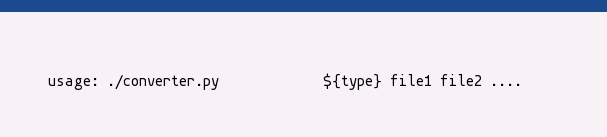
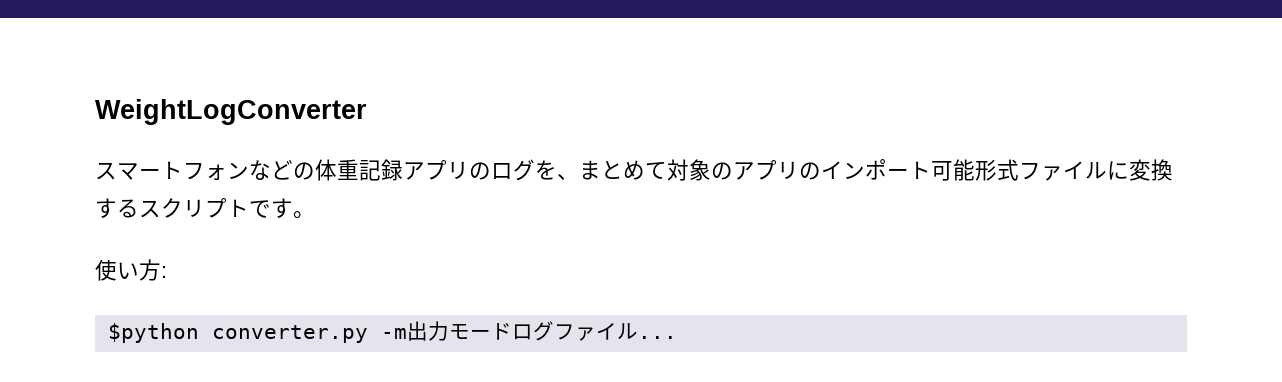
[48,73,522,90] usage: ./converter.py ${type} file1 file2 .... -> [95,99,367,125] [95,159,1173,181] [95,198,315,219] [95,259,167,281] [107,321,677,343] WeightLogConverter // スマートフォンなどの体重記録アプリのログを、まとめて対象のアプリのインポート可能形式ファイルに変換するスクリプトです。 // 使い方: // $python converter.py -m出力モードログファイル...

